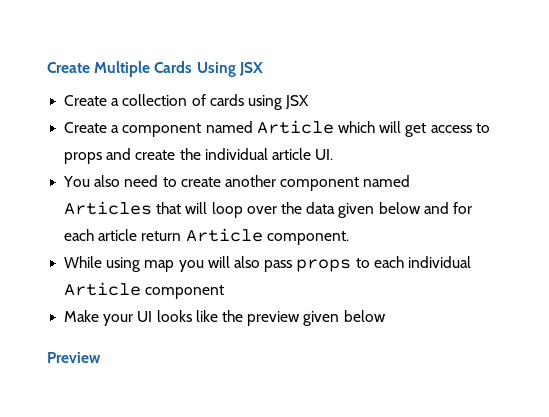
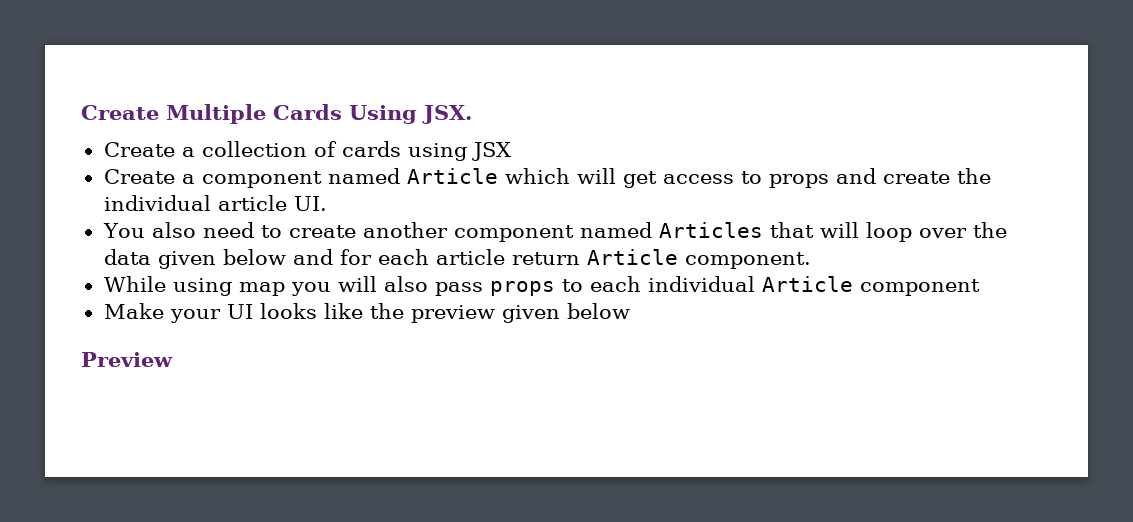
[238,62,263,76] JSX -> [422,105,472,124] JSX.

